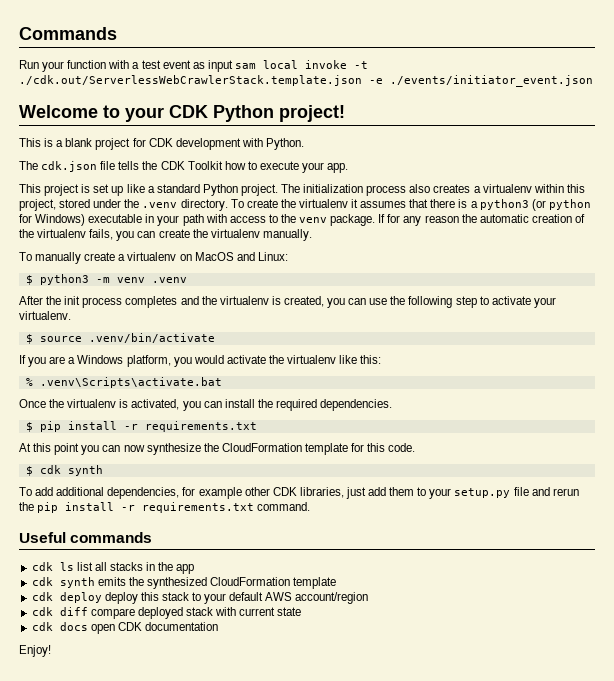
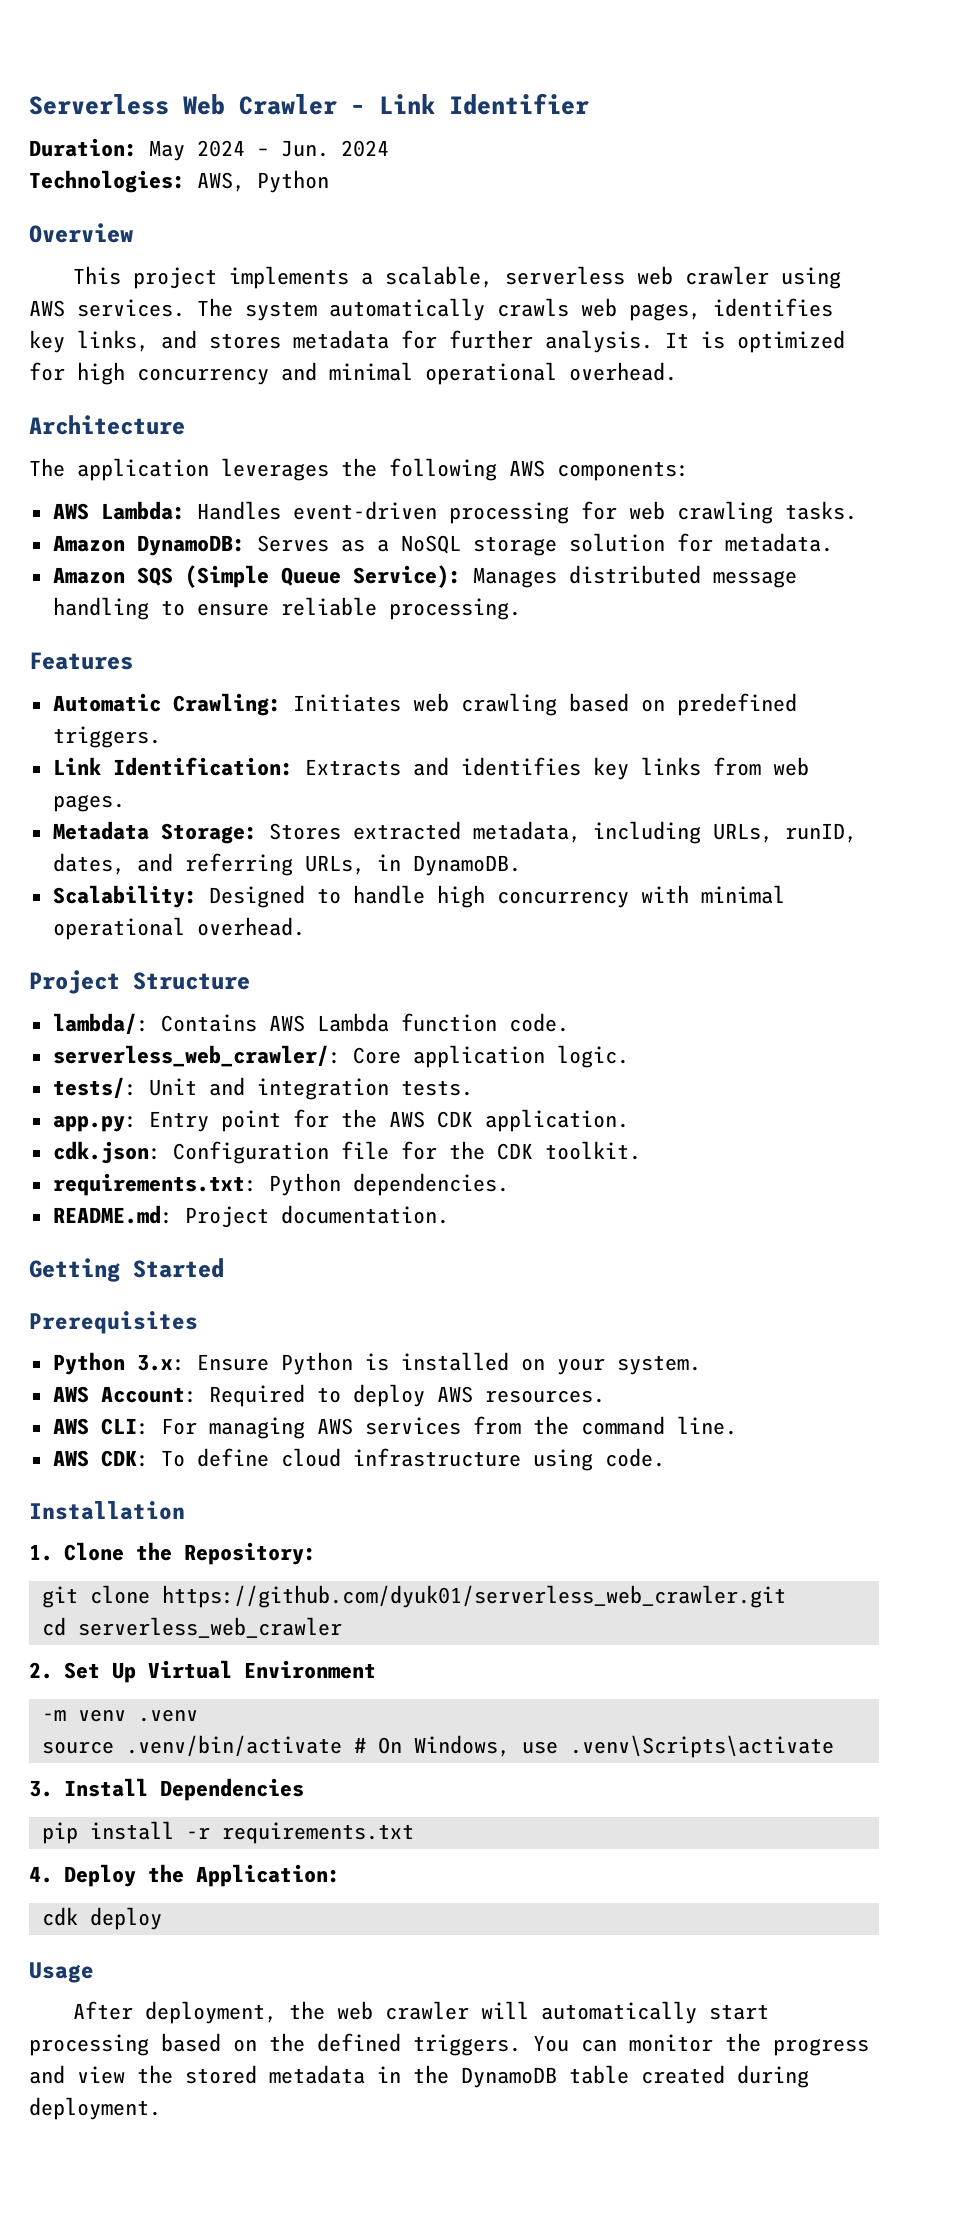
[19,27,117,40] [19,60,368,72] [19,75,593,87] [19,105,345,122] [19,138,304,150] [19,161,349,173] [19,184,585,196] [19,199,591,211] [19,214,585,226] [19,229,312,241] [19,252,288,264] [25,274,187,285] [19,296,556,308] [19,311,71,320] [25,333,215,344] [19,355,382,367] [25,377,222,388] [19,399,393,411] [25,421,257,432] [19,443,416,455] [25,465,103,476] [19,487,579,499] [19,502,311,513] [19,532,153,543] [31,562,195,574] [31,577,337,589] [31,592,369,604] [31,607,302,619] [31,622,218,634] [19,645,51,657] Commands // Run your function with a test event as input sam local invoke -t ./cdk.out/ServerlessWebCrawlerStack.template.json -e ./events/initiator_event.json // Welcome to your CDK Python project! // This is a blank project for CDK development with Python. // The cdk.json file tells the CDK Toolkit how to execute your app. // This project is set up like a standard Python project. The initialization process also creates a virtualenv within this project, stored under the .venv directory. To create the virtualenv it assumes that there is a python3 (or python for Windows) executable in your path with access to the venv package. If for any reason the automatic creation of the virtualenv fails, you can create the virtualenv manually. // To manually create a virtualenv on MacOS and Linux: // $ python3 -m venv .venv // After the init process completes and the virtualenv is created, you can use the following step to activate your virtualenv. // $ source .venv/bin/activate // If you are a Windows platform, you would activate the virtualenv like this: // % .venv\Scripts\activate.bat // Once the virtualenv is activated, you can install the required dependencies. // $ pip install -r requirements.txt // At this point you can now synthesize the CloudFormation template for this code. // $ cdk synth // To add additional dependencies, for example other CDK libraries, just add them to your setup.py file and rerun the pip install -r requirements.txt command. // Useful commands // cdk ls list all stacks in the app // cdk synth emits the synthesized CloudFormation template // cdk deploy deploy this stack to your default AWS account/region // cdk diff compare deployed stack with current state // cdk docs open CDK documentation // Enjoy! -> [29,93,589,115] [29,138,389,161] [29,170,329,193] [29,223,133,243] [73,266,842,289] [29,298,833,321] [29,330,845,353] [29,362,677,385] [29,415,185,435] [29,458,689,481] [52,501,857,524] [52,533,833,556] [52,565,797,588] [52,597,521,620] [29,652,133,670] [52,693,797,716] [52,726,161,748] [52,757,809,780] [52,794,125,812] [52,821,857,844] [52,853,521,876] [52,885,785,908] [52,917,305,940] [29,970,250,994] [52,1013,569,1035] [52,1045,629,1068] [52,1077,473,1100] [52,1109,629,1132] [52,1141,641,1164] [52,1173,509,1196] [52,1205,449,1228] [29,1258,224,1282] [29,1311,198,1334] [52,1352,701,1375] [52,1384,605,1407] [52,1416,737,1439] [52,1448,665,1471] [29,1501,185,1520] [29,1542,316,1565] [41,1585,786,1608] [41,1617,342,1638] [29,1660,376,1683] [41,1709,198,1722] [41,1735,834,1758] [29,1778,304,1801] [41,1821,414,1844] [29,1864,340,1887] [41,1907,162,1930] [29,1962,94,1983] [73,2001,770,2024] [29,2033,869,2056] [29,2065,809,2088] [29,2097,161,2120] Serverless Web Crawler – Link Identifier // Duration: May 2024 – Jun. 2024 // Technologies: AWS, Python // Overview // This project implements a scalable, serverless web crawler using AWS services. The system automatically crawls web pages, identifies key links, and stores metadata for further analysis. It is optimized for high concurrency and minimal operational overhead. // Architecture // The application leverages the following AWS components: // AWS Lambda: Handles event-driven processing for web crawling tasks. // Amazon DynamoDB: Serves as a NoSQL storage solution for metadata. // Amazon SQS (Simple Queue Service): Manages distributed message handling to ensure reliable processing. // Features // Automatic Crawling: Initiates web crawling based on predefined triggers. // Link Identification: Extracts and identifies key links from web pages. // Metadata Storage: Stores extracted metadata, including URLs, runID, dates, and referring URLs, in DynamoDB. // Scalability: Designed to handle high concurrency with minimal operational overhead. // Project Structure // lambda/: Contains AWS Lambda function code. // serverless_web_crawler/: Core application logic. // tests/: Unit and integration tests. // app.py: Entry point for the AWS CDK application. // cdk.json: Configuration file for the CDK toolkit. // requirements.txt: Python dependencies. // README.md: Project documentation. // Getting Started // Prerequisites // Python 3.x: Ensure Python is installed on your system. // AWS Account: Required to deploy AWS resources. // AWS CLI: For managing AWS services from the command line. // AWS CDK: To define cloud infrastructure using code. // Installation // 1. Clone the Repository: // git clone https://github.com/dyuk01/serverless_web_crawler.git // cd serverless_web_crawler // 2. Set Up Virtual Environment // -m venv .venv // source .venv/bin/activate # On Windows, use .venv\Scripts\activate // 3. Install Dependencies // pip install -r requirements.txt // 4. Deploy the Application: // cdk deploy // Usage // After deployment, the web crawler will automatically start processing based on the defined triggers. You can monitor the progress and view the stored metadata in the DynamoDB table created during deployment.

